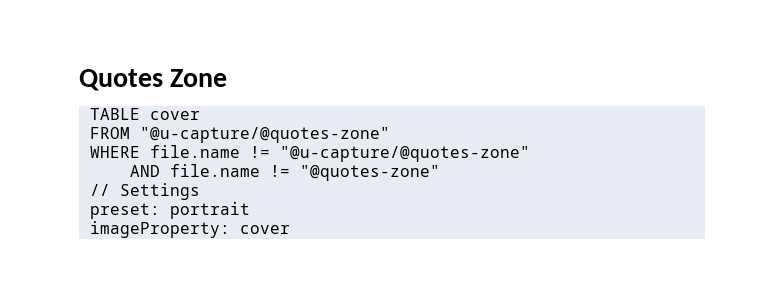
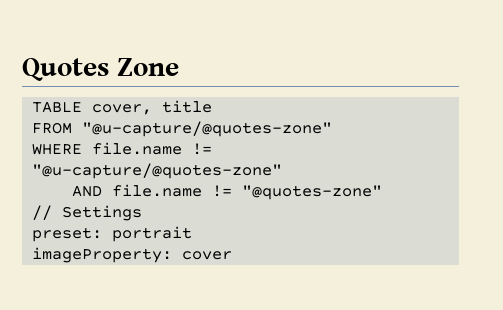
[149,111,200,120] cover -> [91,100,212,115] cover, title

